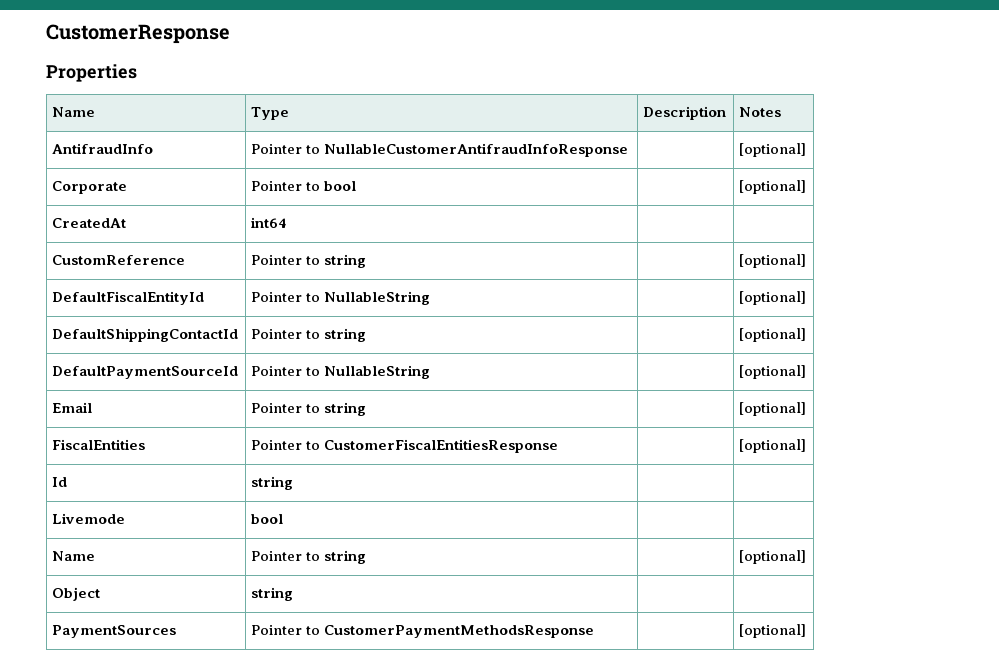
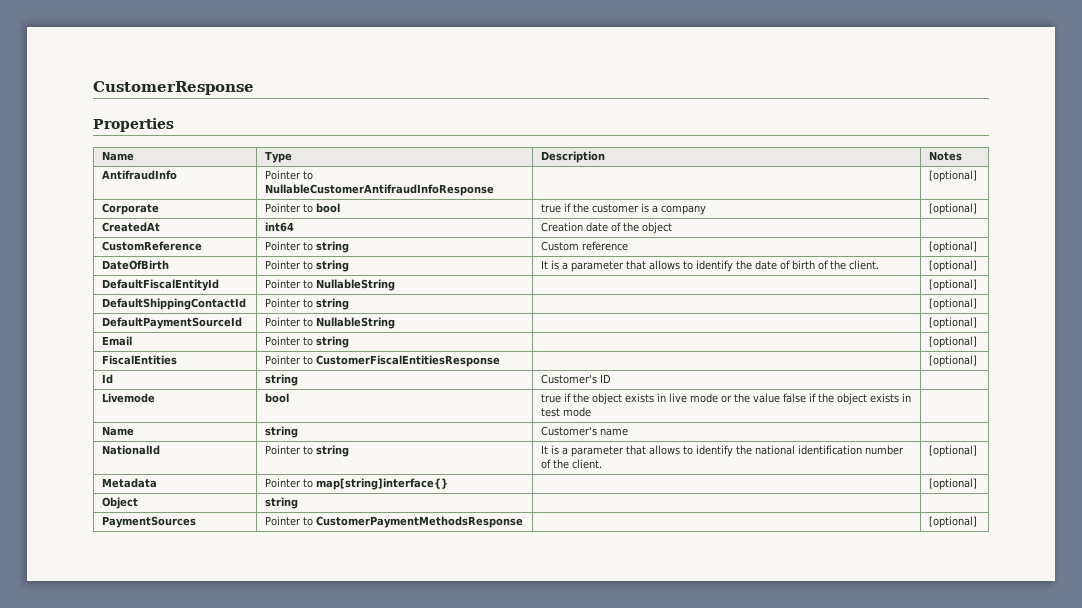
[739,180,807,194] [52,218,127,228] [251,217,287,228] [52,255,186,265] [251,254,367,268] | [optional] // CreatedAt | int64 | | // CustomReference | Pointer to string | -> [541,203,707,215] [929,203,978,215] [102,222,161,232] [265,222,295,232] [541,222,673,234] [102,241,203,251] [265,241,350,253] [541,241,629,251] [929,241,978,253] [102,260,170,270] [265,260,350,272] [541,260,880,272] true if the customer is a company | [optional] // CreatedAt | int64 | Creation date of the object | // CustomReference | Pointer to string | Custom reference | [optional] // DateOfBirth | Pointer to string | It is a parameter that allows to identify the date of birth of the client.
(294, 483) none -> [541,374,612,384] Customer's ID
[52,551,96,561] [251,550,367,564] | // Name | Pointer to string -> [541,393,912,405] [541,407,592,417] [102,426,135,436] [265,426,299,438] [541,426,629,436] [102,445,161,455] [265,445,350,457] [541,445,905,457] [541,459,603,469] [929,445,978,457] [102,478,158,488] [265,478,449,490] true if the object exists in live mode or the value false if the object exists in test mode | // Name | string | Customer's name | // NationalId | Pointer to string | It is a parameter that allows to identify the national identification number of the client. | [optional] // Metadata | Pointer to map[string]interface{}

